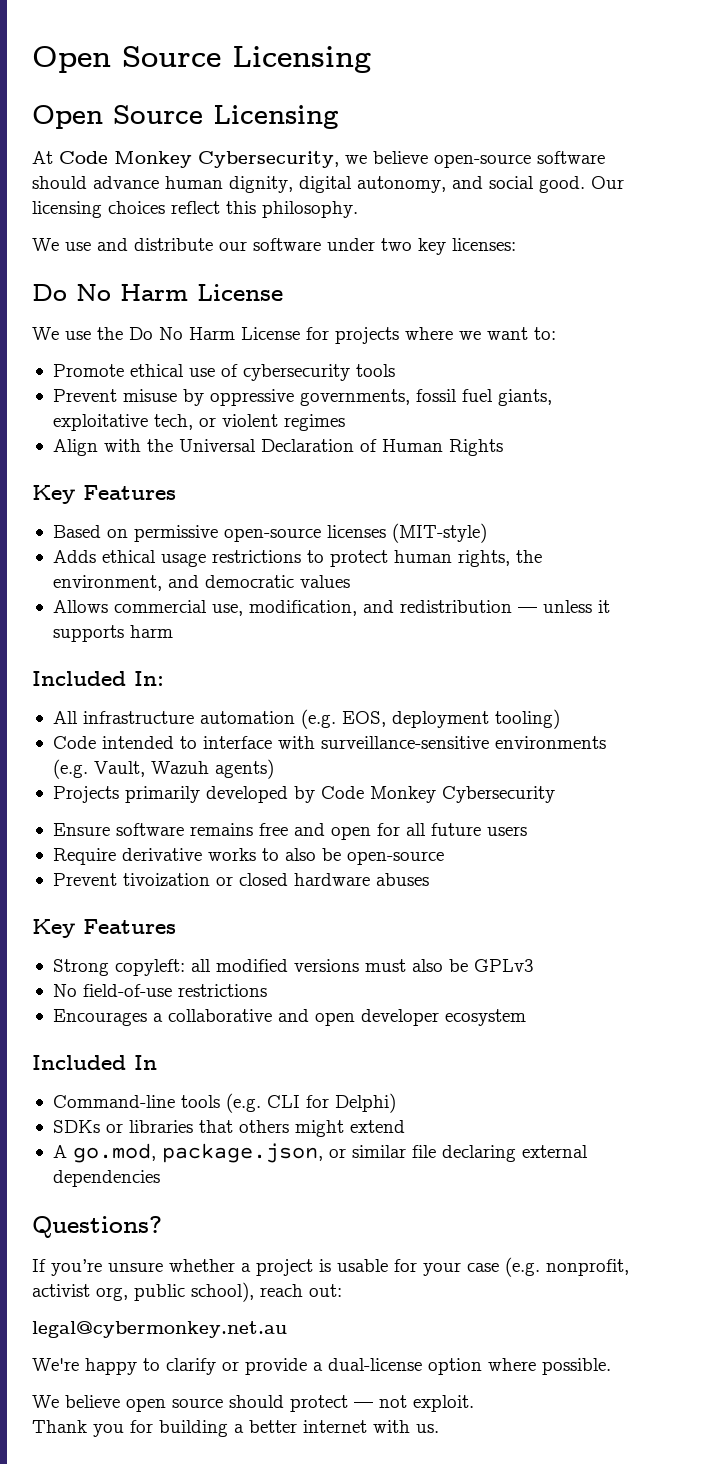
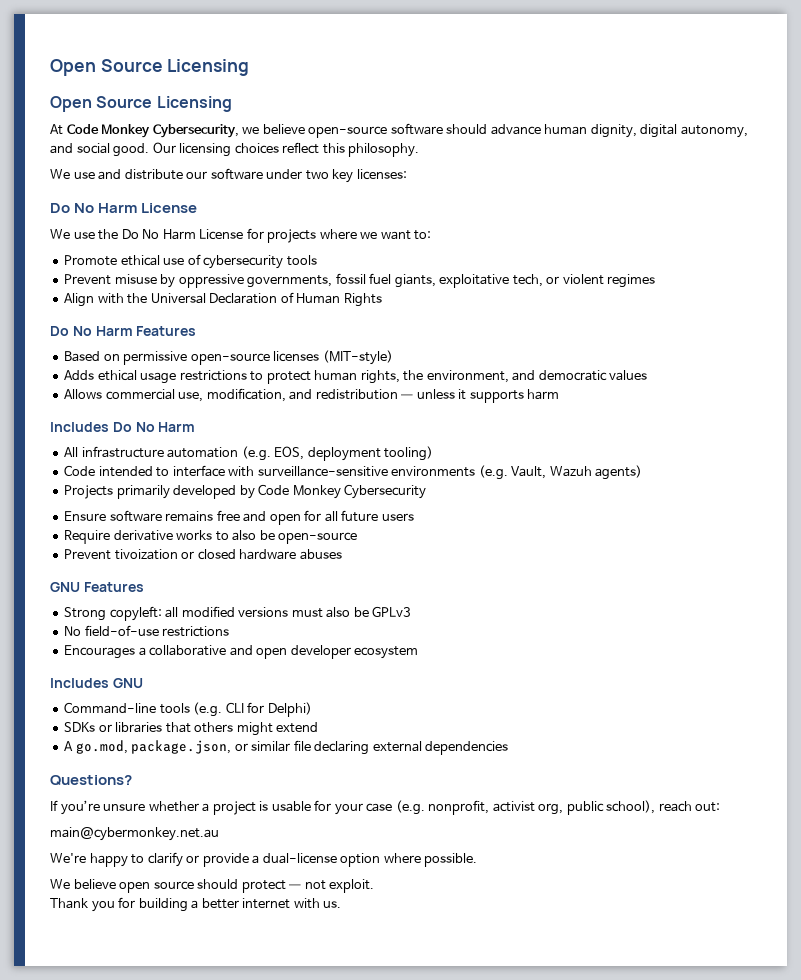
[32,485,75,504] Key -> [50,326,133,336] Do No Harm
[32,671,164,686] Included In: -> [50,422,196,432] Includes Do No Harm
[32,919,75,938] Key -> [50,582,80,592] GNU
[32,1055,157,1070] Included In -> [50,678,143,688] Includes GNU
[32,1321,287,1338] legal@cybermonkey.net.au -> [50,827,219,841] main@cybermonkey.net.au

